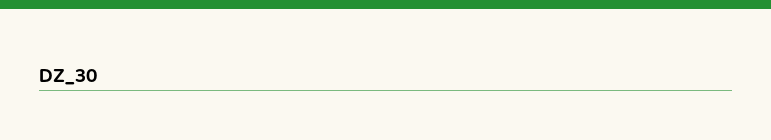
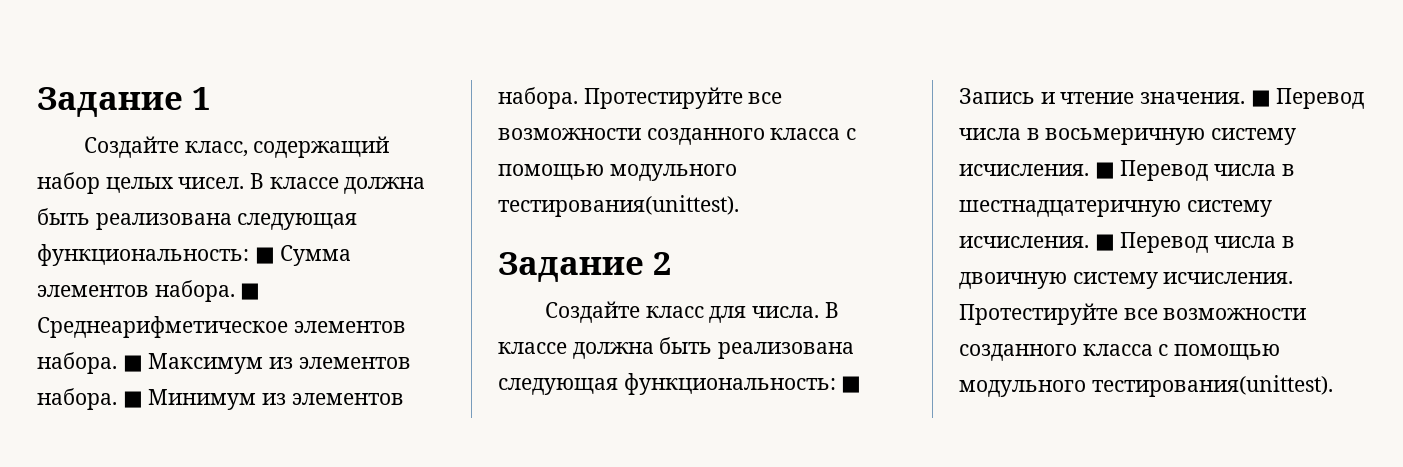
[39,69,97,85] DZ_30 -> [37,87,210,117] [83,136,390,158] [37,172,426,194] [37,208,358,230] [37,244,352,266] [37,280,261,302] [37,316,406,338] [37,352,411,374] [37,388,404,410] [498,87,783,109] [498,128,857,145] [498,164,737,181] [498,195,739,217] [498,252,671,282] [544,301,839,323] [498,337,855,359] [498,373,862,395] [959,88,1365,109] [959,128,1297,145] [959,160,1295,181] [959,200,1272,217] [959,232,1295,253] [959,272,1294,289] [959,303,1307,325] [959,344,1281,361] [959,375,1333,397] Задание 1 // Создайте класс, содержащий набор целых чисел. В классе должна быть реализована следующая функциональность: ■ Сумма элементов набора. ■ Среднеарифметическое элементов набора. ■ Максимум из элементов набора. ■ Минимум из элементов набора. Протестируйте все возможности созданного класса с помощью модульного тестирования(unittest). // Задание 2 // Создайте класс для числа. В классе должна быть реализована следующая функциональность: ■ Запись и чтение значения. ■ Перевод числа в восьмеричную систему исчисления. ■ Перевод числа в шестнадцатеричную систему исчисления. ■ Перевод числа в двоичную систему исчисления. Протестируйте все возможности созданного класса с помощью модульного тестирования(unittest).

